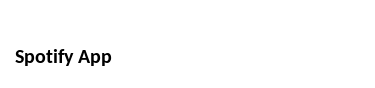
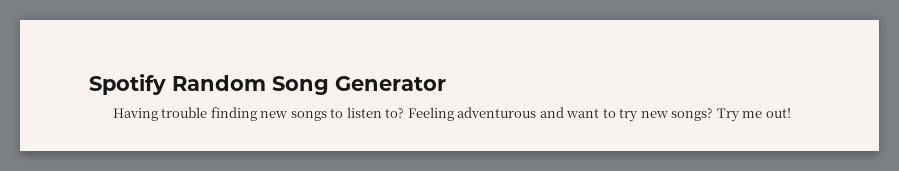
[78,50,113,66] App -> [172,75,446,95] [112,107,791,122] Random Song Generator // Having trouble finding new songs to listen to? Feeling adventurous and want to try new songs? Try me out!

